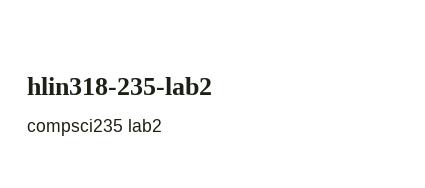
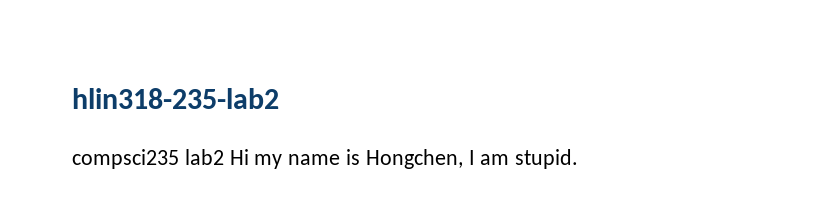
(162, 125) none -> [229,149,579,169] Hi my name is Hongchen, I am stupid.

